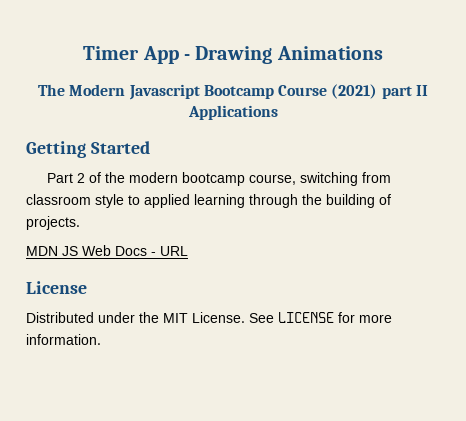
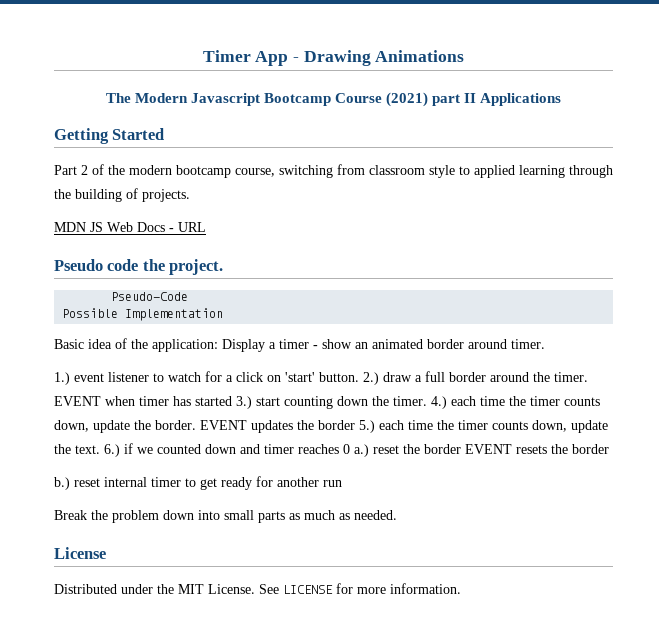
(188, 251) none -> [54,259,224,275] [111,292,189,301] [62,308,224,321] [54,338,545,352] [54,371,588,385] [54,396,600,409] [54,420,608,433] [54,443,609,457] [54,476,342,490] [54,510,397,523] // Pseudo code the project. // Pseudo-Code // Possible Implementation // Basic idea of the application: Display a timer - show an animated border around timer. // 1.) event listener to watch for a click on 'start' button. 2.) draw a full border around the timer. EVENT when timer has started 3.) start counting down the timer. 4.) each time the timer counts down, update the border. EVENT updates the border 5.) each time the timer counts down, update the text. 6.) if we counted down and timer reaches 0 a.) reset the border EVENT resets the border // b.) reset internal timer to get ready for another run // Break the problem down into small parts as much as needed.

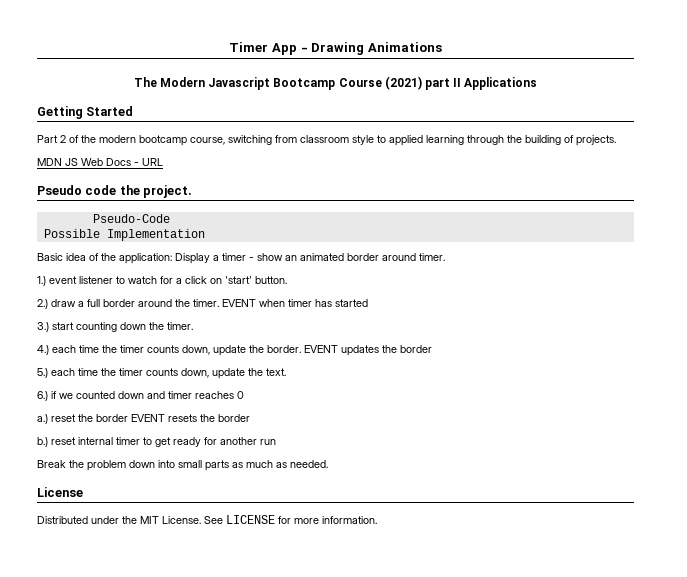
(359, 377) none -> (287, 280) //
(232, 401) none -> (368, 303) //
(427, 401) none -> (193, 326) //
(355, 425) none -> (432, 349) //
(100, 449) none -> (286, 372) //
(350, 449) none -> (244, 395) //

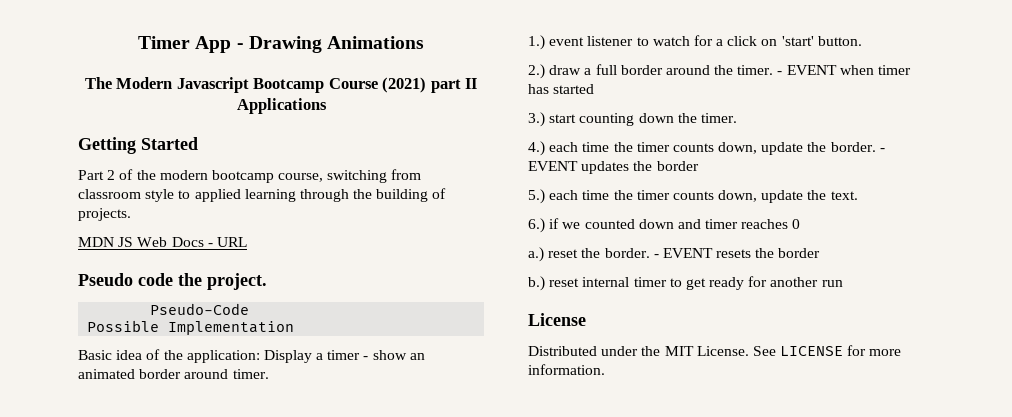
(219, 303) none -> [777,71,783,75] -
(301, 349) none -> [879,148,885,152] -
[96,414,128,422] border -> [604,248,659,258] border. -
[37,460,328,471] // Break the problem down into small parts as much as needed. -> (843, 283) none

